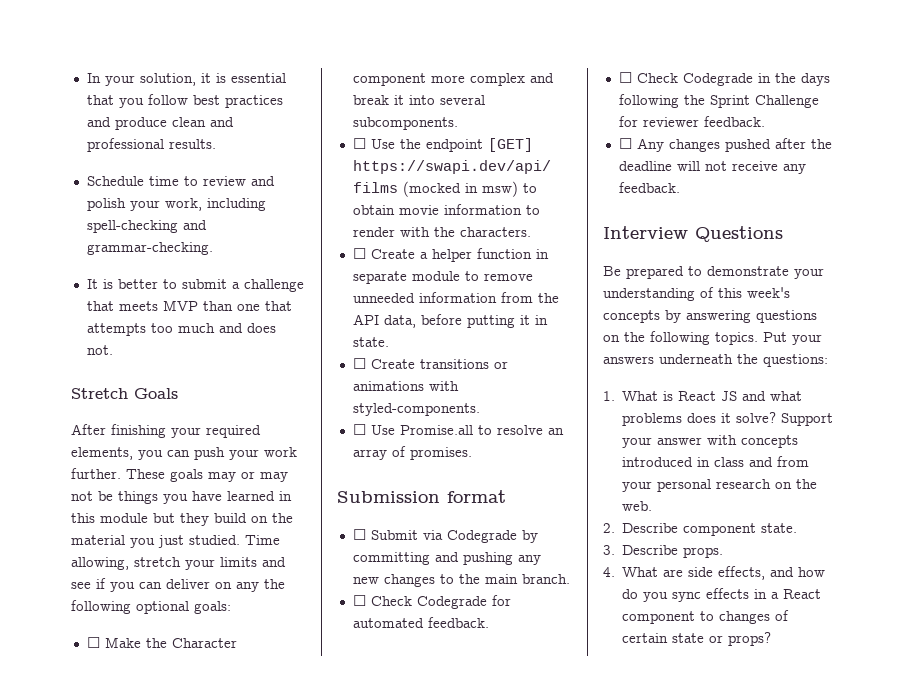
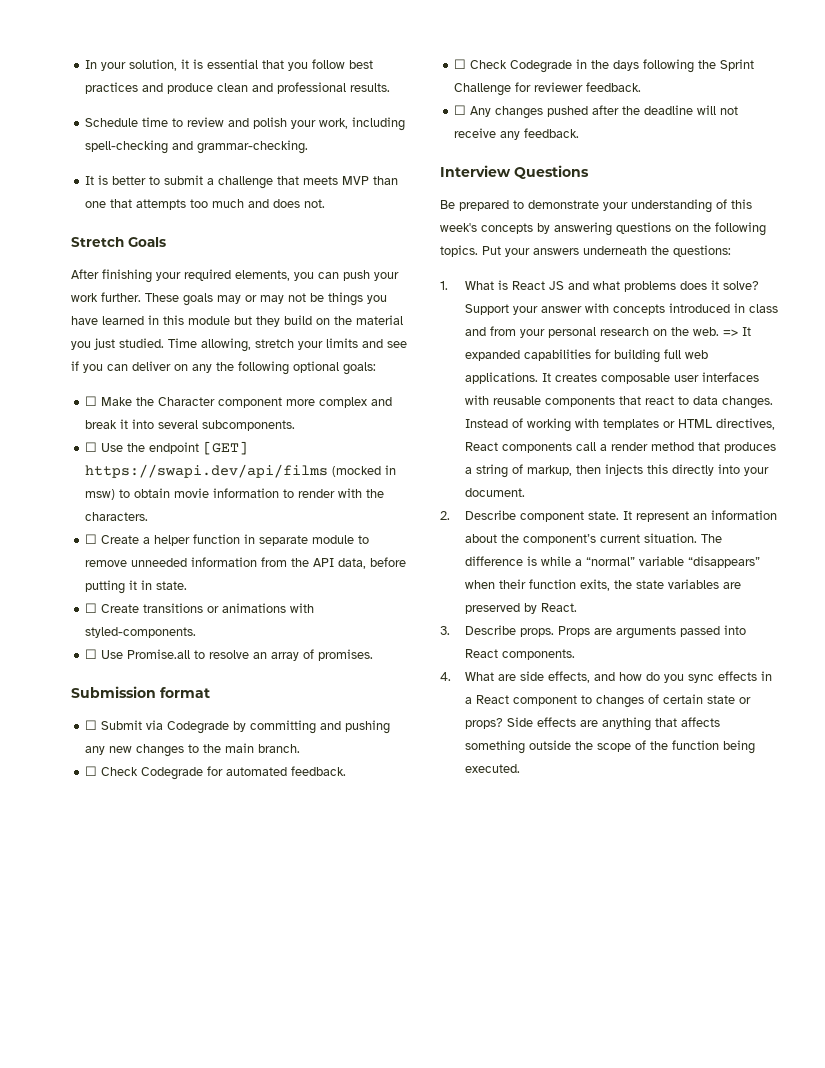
[603,523,798,536] [603,545,724,558] // 2. Describe component state. // 3. Describe props. -> [722,327,751,336] [464,349,708,363] [464,372,759,384] [464,395,773,409] [464,418,775,432] [464,442,776,453] [464,464,769,478] [464,488,525,497] [440,510,777,522] [464,533,722,545] [464,556,760,568] [464,579,741,591] [464,603,577,614] [440,625,746,639] [464,649,575,660] => It expanded capabilities for building full web applications. It creates composable user interfaces with reusable components that react to data changes. Instead of working with templates or HTML directives, React components call a render method that produces a string of markup, then injects this directly into your document. // 2. Describe component state. It represent an information about the component’s current situation. The difference is while a “normal” variable “disappears” when their function exits, the state variables are preserved by React. // 3. Describe props. Props are arguments passed into React components.
(772, 639) none -> [506,717,720,731] [464,740,755,754] [464,764,520,773] Side effects are anything that affects something outside the scope of the function being executed.

